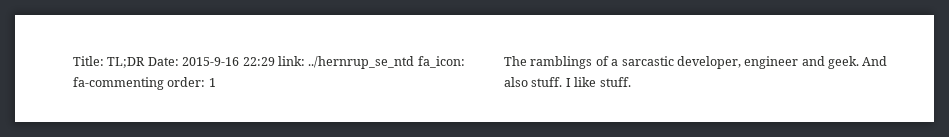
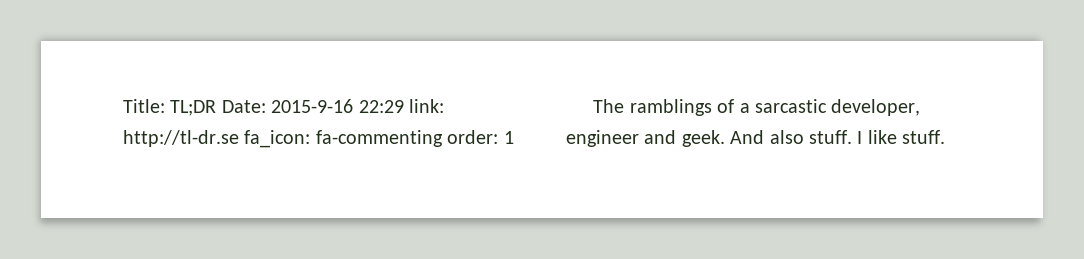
[308,56,415,69] ../hernrup_se_ntd -> [123,130,239,147] http://tl-dr.se

